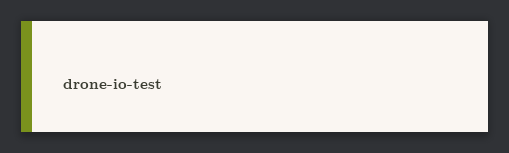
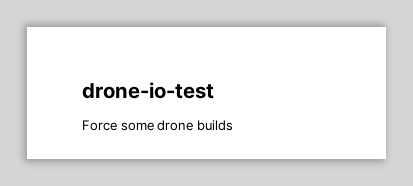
(162, 84) none -> [82,120,233,131] // Force some drone builds

